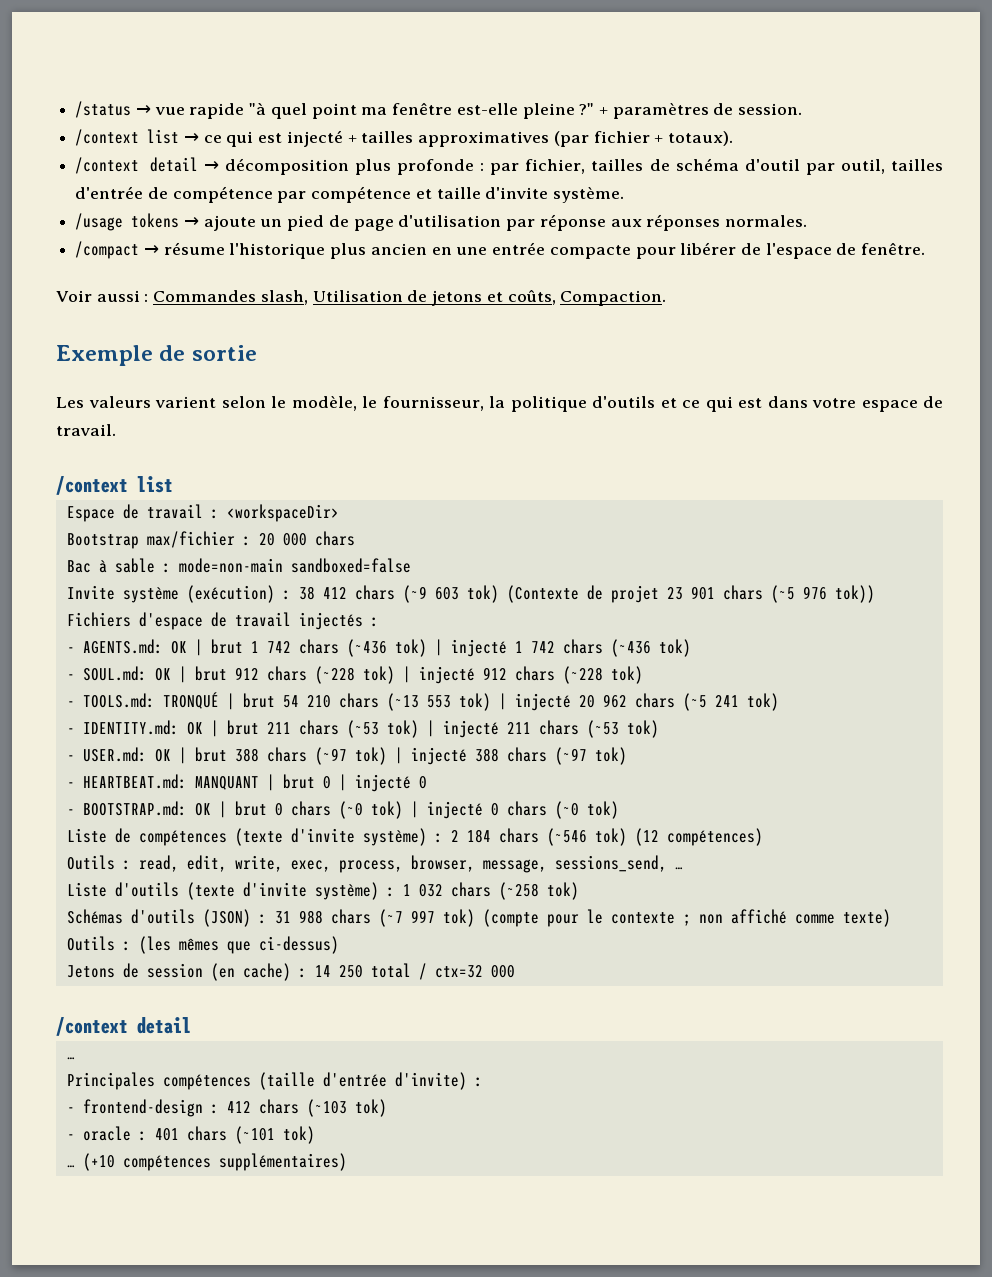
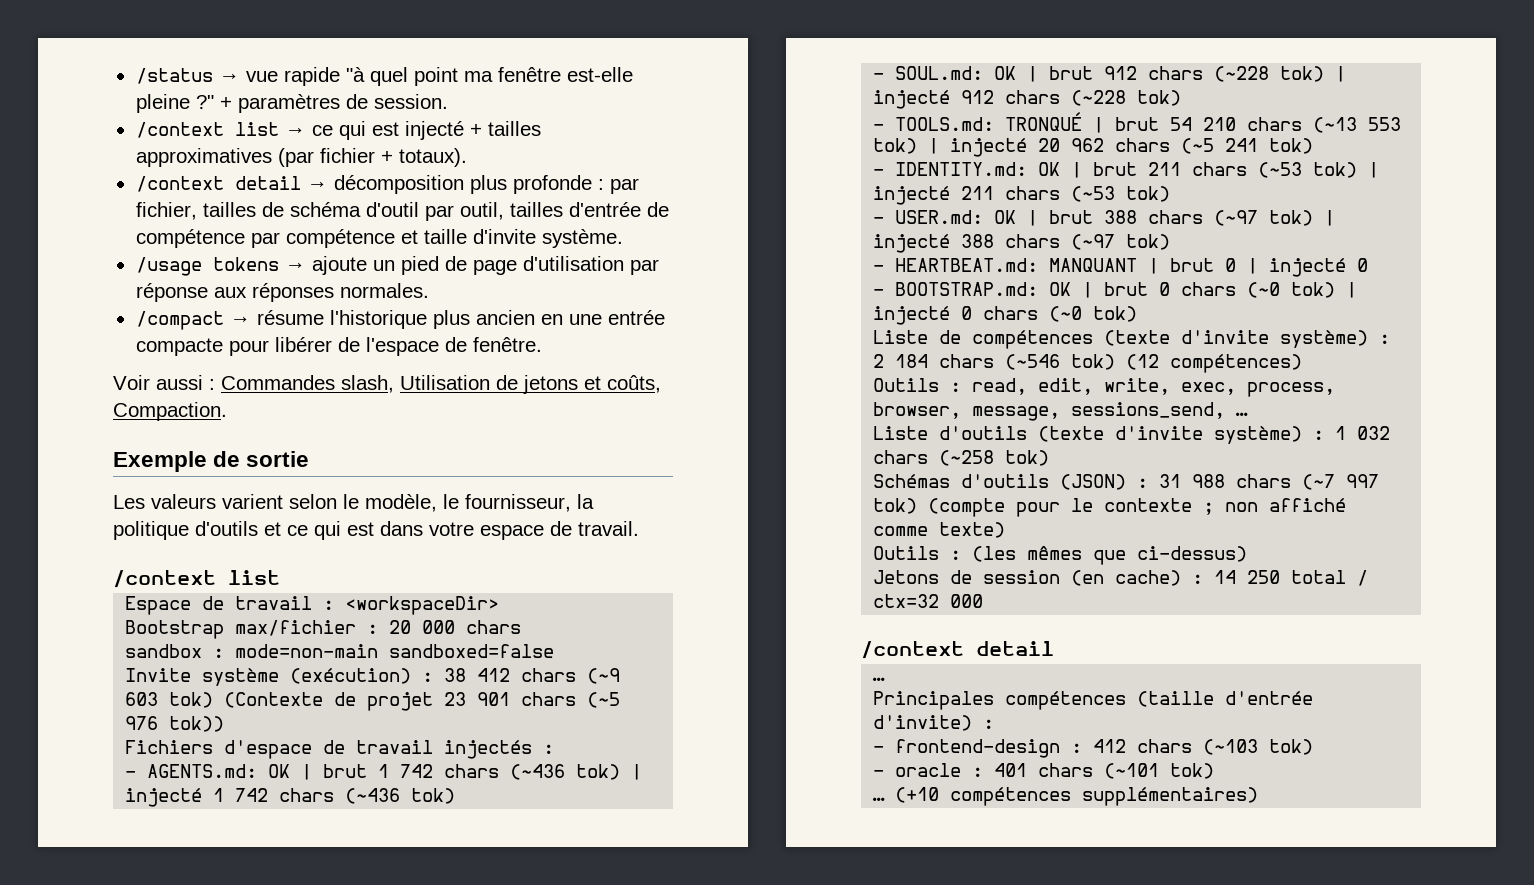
[66,558,155,573] Bac à sable -> [125,644,203,658] sandbox

